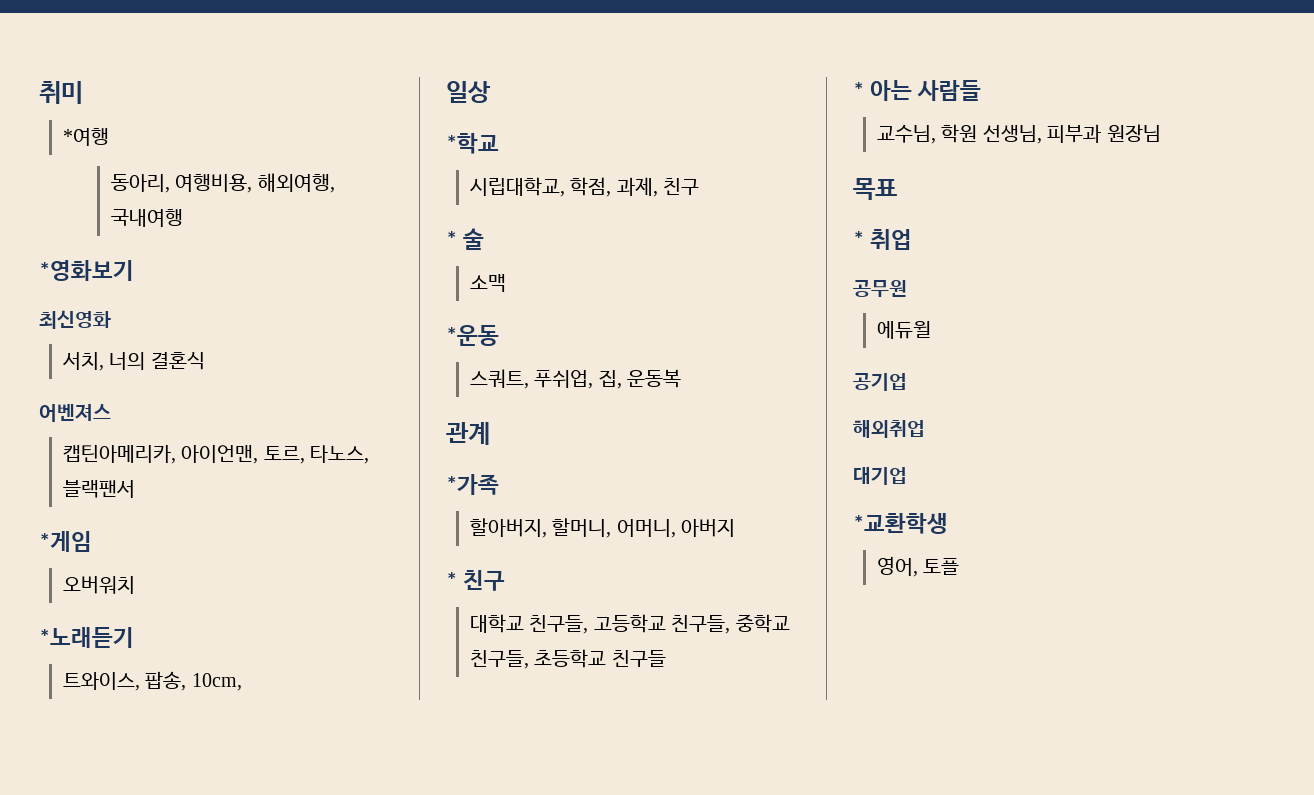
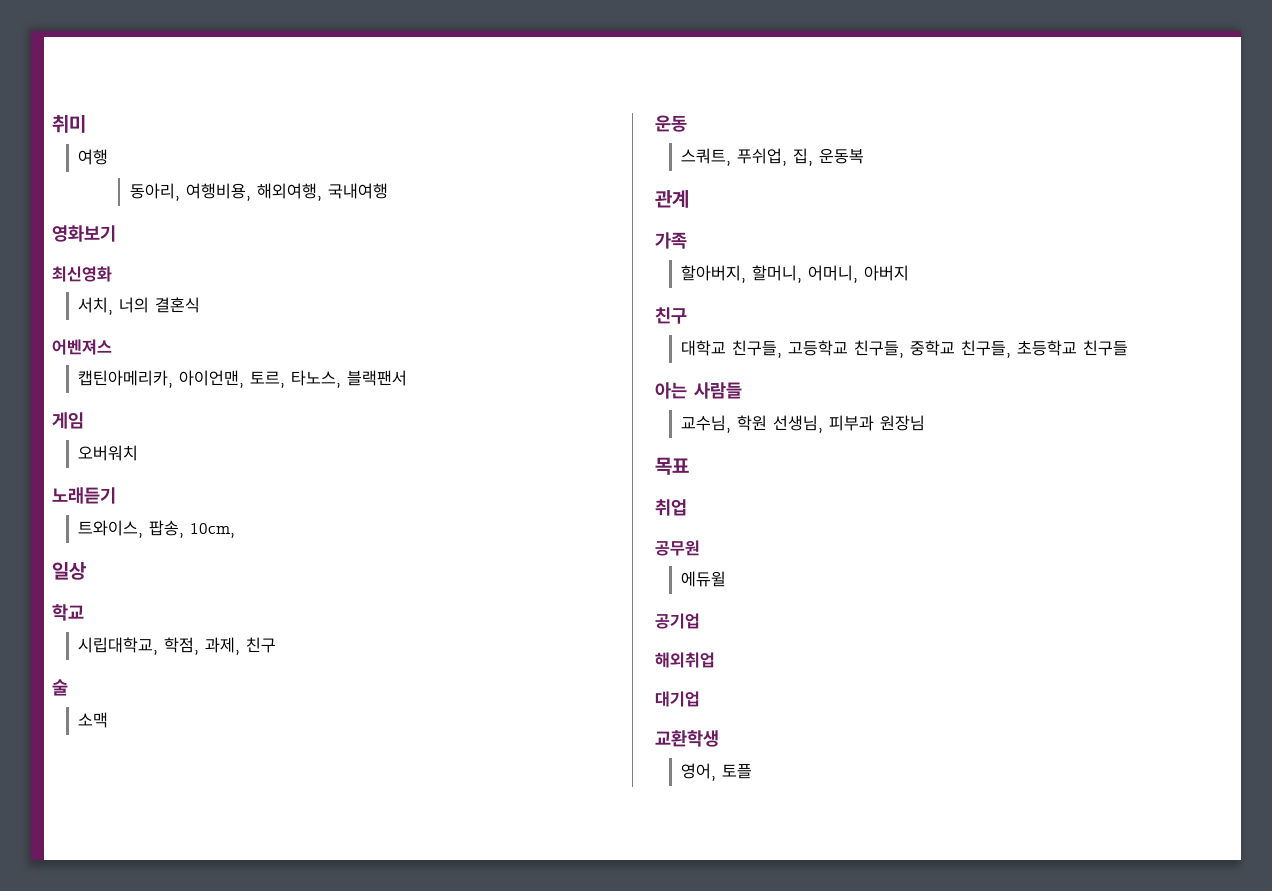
[62,127,109,146] *여행 -> [77,149,108,165] 여행
[39,260,134,281] *영화보기 -> [52,225,116,242] 영화보기
[39,531,92,552] *게임 -> [52,412,84,429] 게임
[39,627,134,648] *노래듣기 -> [52,487,116,504] 노래듣기
[446,133,499,154] *학교 -> [52,604,84,621] 학교
[446,231,457,247] * -> (276, 645) none
[446,325,499,346] *운동 -> [655,115,687,132] 운동
[446,474,499,495] *가족 -> [655,232,687,249] 가족
[446,572,457,588] * -> (909, 273) none
[853,82,864,98] * -> (1128, 348) none
[853,231,864,247] * -> (689, 466) none
[853,513,948,534] *교환학생 -> [655,730,719,747] 교환학생

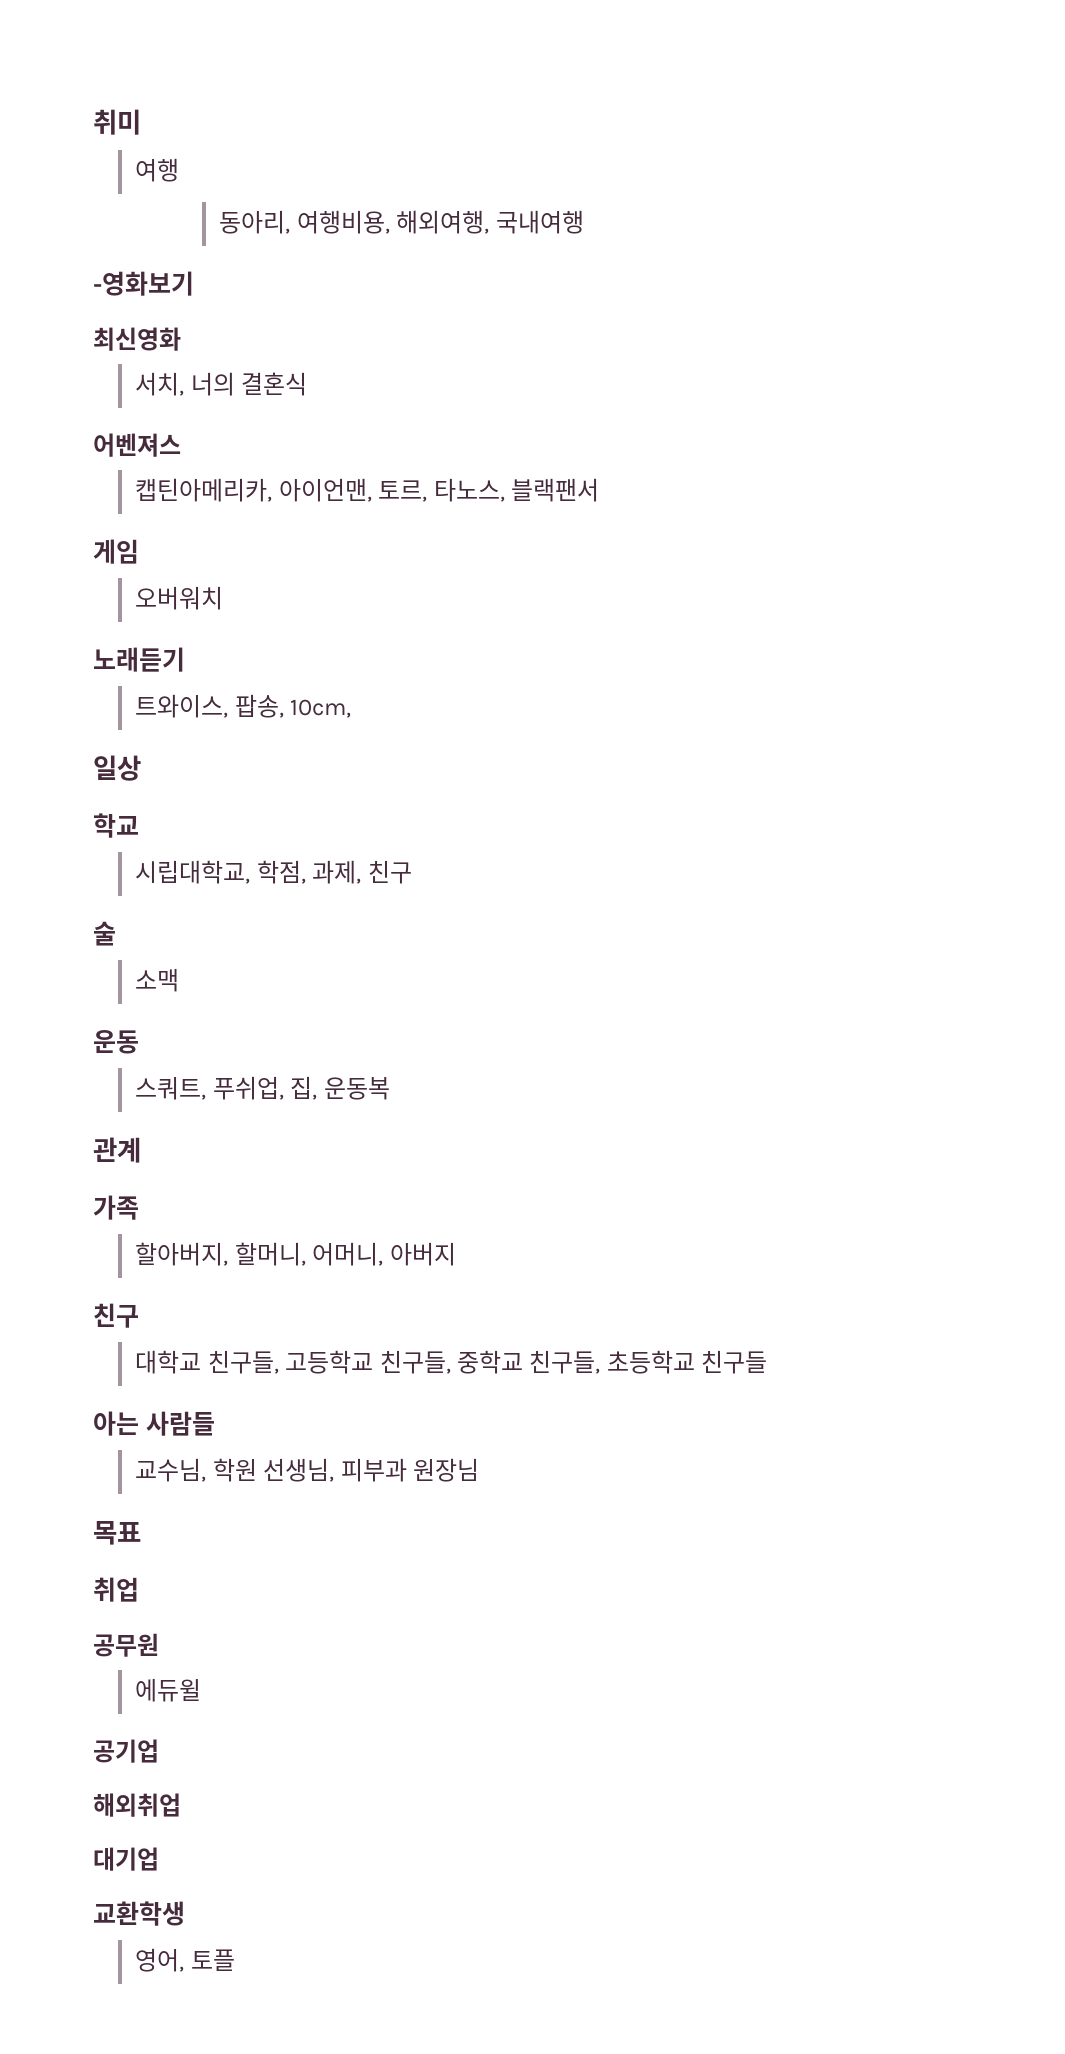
[52,225,116,242] 영화보기 -> [93,271,194,296] -영화보기

